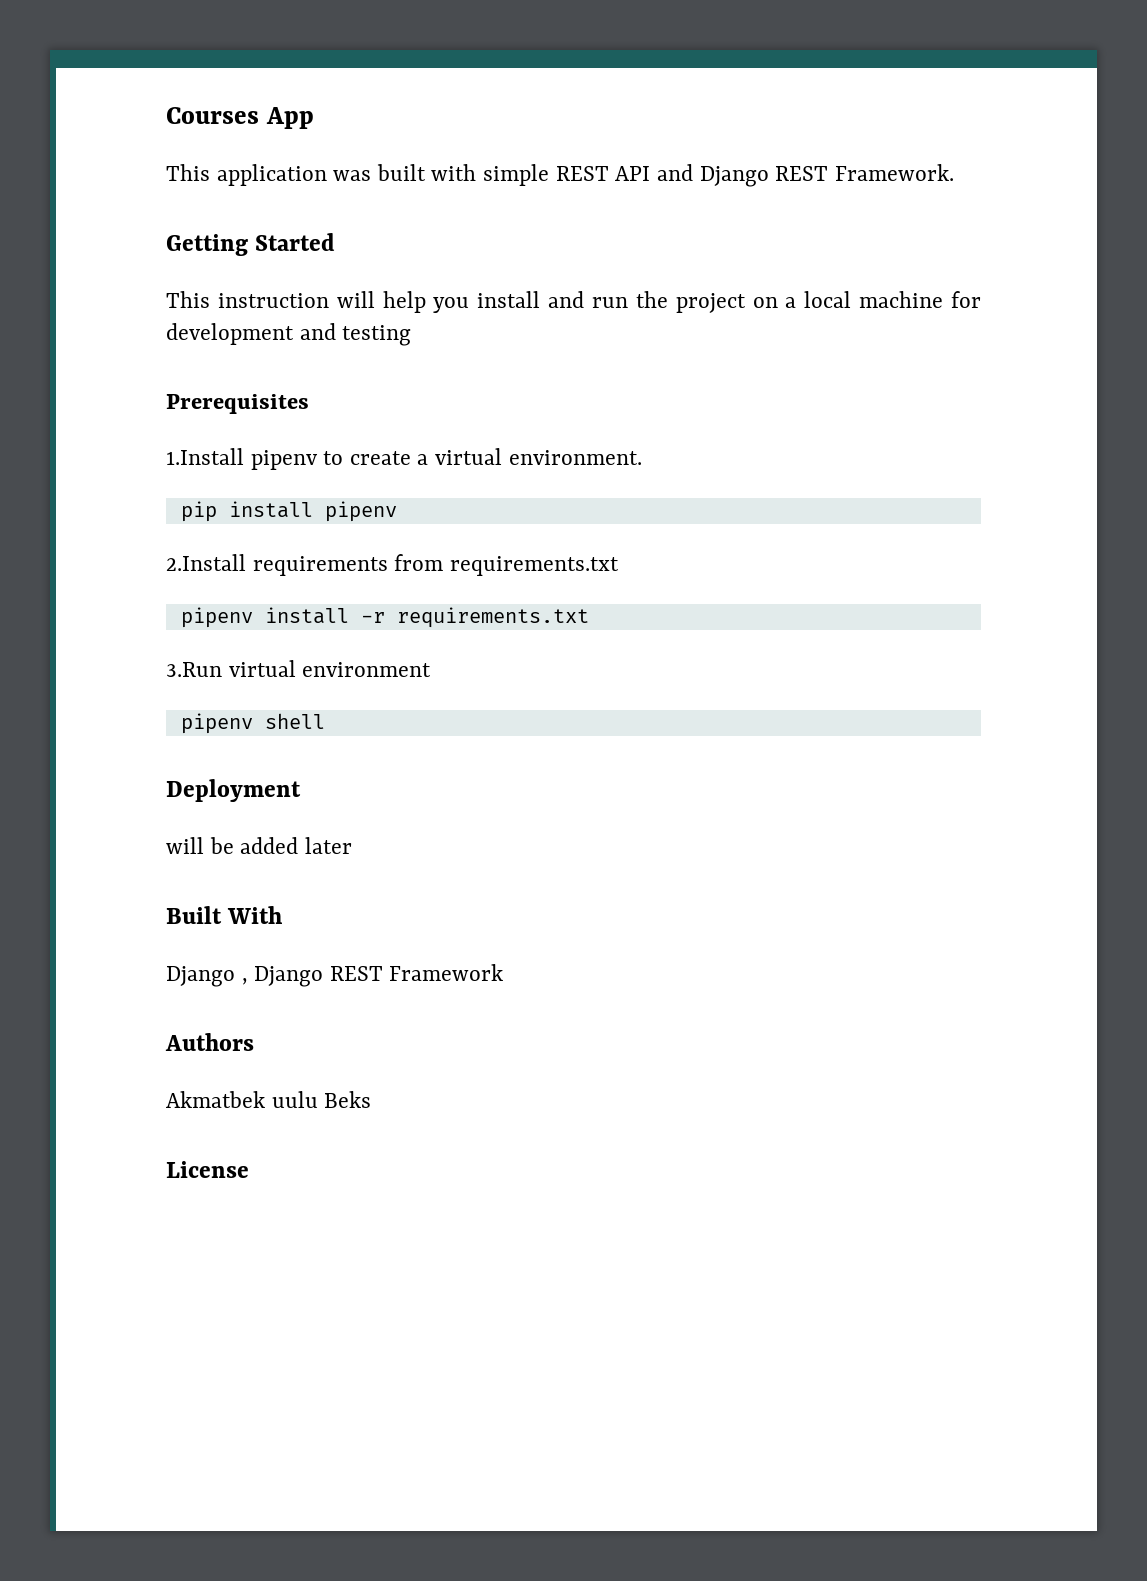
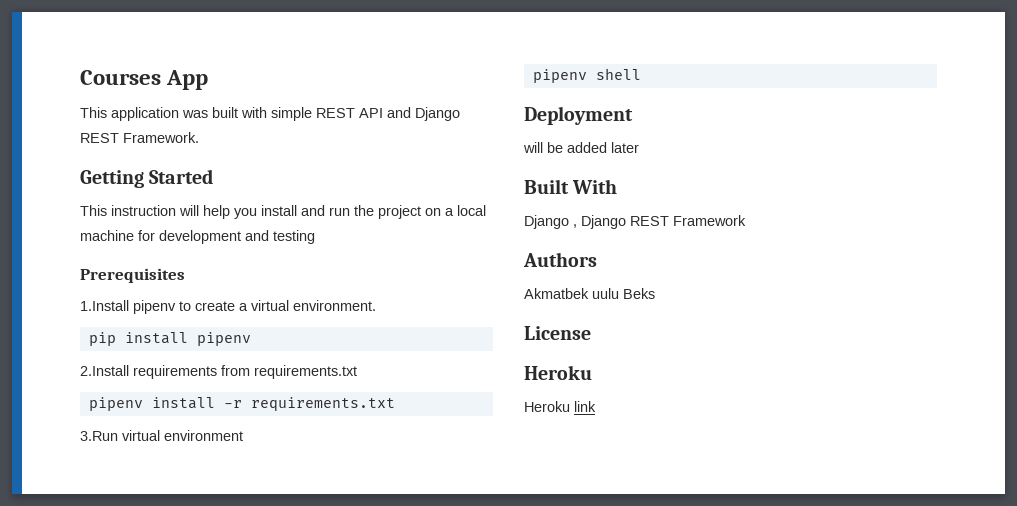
(249, 1169) none -> [524,365,592,380] [524,401,596,412] // Heroku // Heroku link

